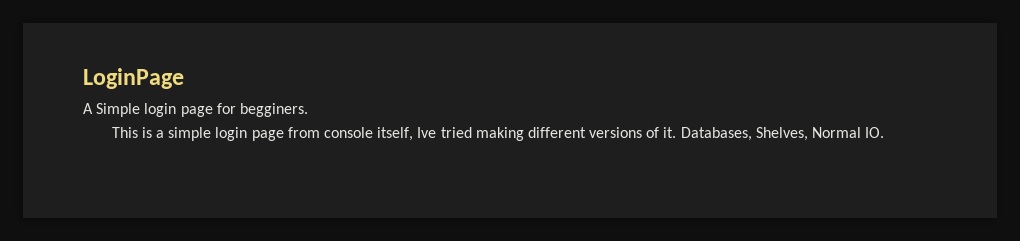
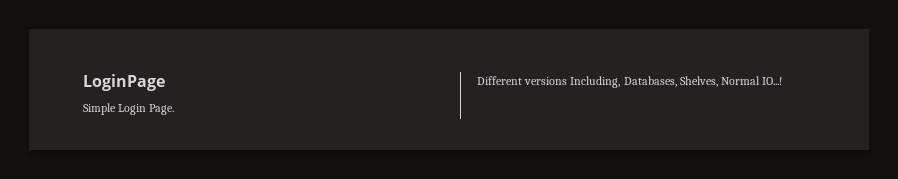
[83,103,308,117] [111,127,677,141] A Simple login page for begginers. // This is a simple login page from console itself, Ive tried making different versions of it. -> [83,103,175,115] [477,76,621,88] Simple Login Page. // Different versions Including,
[865,127,885,138] IO. -> [762,77,783,85] IO...!

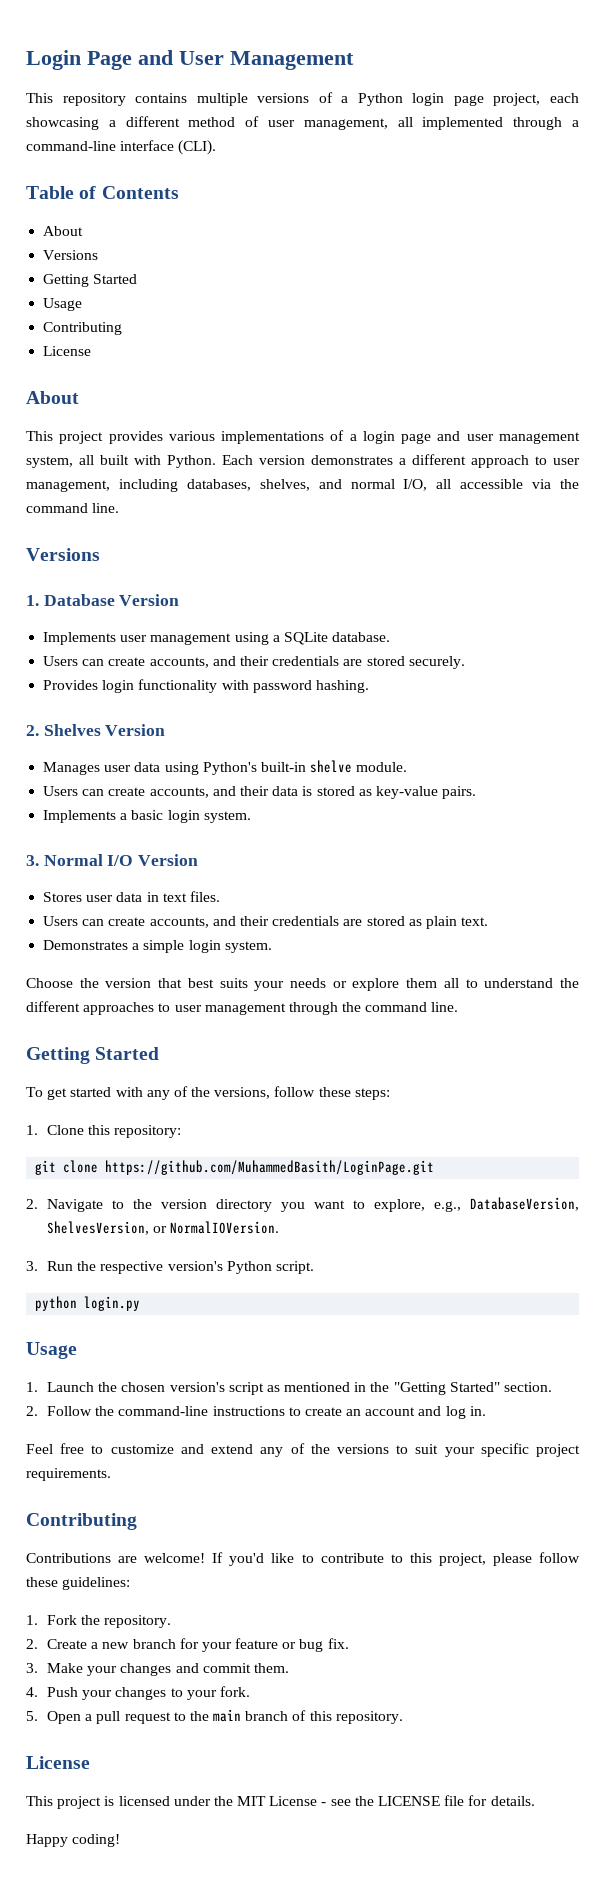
[83,74,165,91] [83,103,175,115] [477,76,783,88] LoginPage // Simple Login Page. // Different versions Including, Databases, Shelves, Normal IO...! -> [26,50,354,70] [26,92,579,106] [26,116,579,130] [26,140,217,155] [26,186,179,199] [43,226,84,236] [43,250,99,260] [43,274,138,287] [43,298,83,311] [43,322,123,335] [43,346,92,356] [26,391,79,404] [26,430,580,444] [26,454,580,468] [26,479,579,492] [26,503,120,513] [26,548,100,561] [26,594,180,606] [43,632,391,645] [43,656,465,669] [43,679,369,693] [26,724,166,736] [43,760,408,775] [43,786,477,799] [43,810,251,823] [26,854,199,866] [43,891,220,902] [43,916,489,929] [43,940,272,953] [26,978,580,991] [26,1001,459,1015] [26,1047,160,1064] [26,1086,390,1100] [26,1125,182,1138] [35,1160,435,1175] [26,1197,579,1212] [46,1221,280,1235] [26,1261,314,1274] [35,1296,141,1311] [26,1342,77,1359] [26,1382,553,1395] [26,1406,486,1419] [26,1443,581,1457] [26,1468,111,1481] [26,1513,137,1530] [26,1552,580,1566] [26,1577,131,1590] [26,1615,172,1628] [26,1638,349,1652] [26,1663,289,1676] [26,1686,250,1700] [26,1709,403,1724] [26,1756,90,1769] [26,1795,535,1809] [26,1834,121,1847] Login Page and User Management // This repository contains multiple versions of a Python login page project, each showcasing a different method of user management, all implemented through a command-line interface (CLI). // Table of Contents // About // Versions // Getting Started // Usage // Contributing // License // About // This project provides various implementations of a login page and user management system, all built with Python. Each version demonstrates a different approach to user management, including databases, shelves, and normal I/O, all accessible via the command line. // Versions // 1. Database Version // Implements user management using a SQLite database. // Users can create accounts, and their credentials are stored securely. // Provides login functionality with password hashing. // 2. Shelves Version // Manages user data using Python's built-in shelve module. // Users can create accounts, and their data is stored as key-value pairs. // Implements a basic login system. // 3. Normal I/O Version // Stores user data in text files. // Users can create accounts, and their credentials are stored as plain text. // Demonstrates a simple login system. // Choose the version that best suits your needs or explore them all to understand the different approaches to user management through the command line. // Getting Started // To get started with any of the versions, follow these steps: // 1. Clone this repository: // git clone https://github.com/MuhammedBasith/LoginPage.git // 2. Navigate to the version directory you want to explore, e.g., DatabaseVersion, ShelvesVersion, or NormalIOVersion. // 3. Run the respective version's Python script. // python login.py // Usage // 1. Launch the chosen version's script as mentioned in the "Getting Started" section. // 2. Follow the command-line instructions to create an account and log in. // Feel free to customize and extend any of the versions to suit your specific project requirements. // Contributing // Contributions are welcome! If you'd like to contribute to this project, please follow these guidelines: // 1. Fork the repository. // 2. Create a new branch for your feature or bug fix. // 3. Make your changes and commit them. // 4. Push your changes to your fork. // 5. Open a pull request to the main branch of this repository. // License // This project is licensed under the MIT License - see the LICENSE file for details. // Happy coding!

